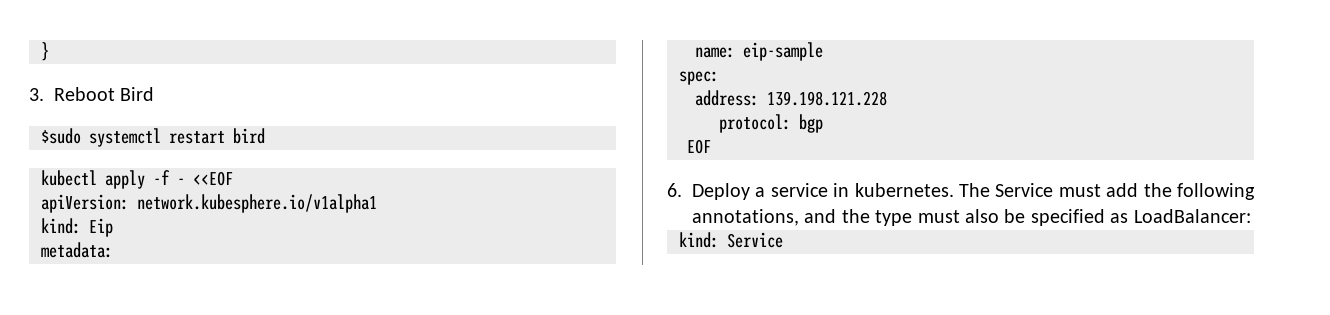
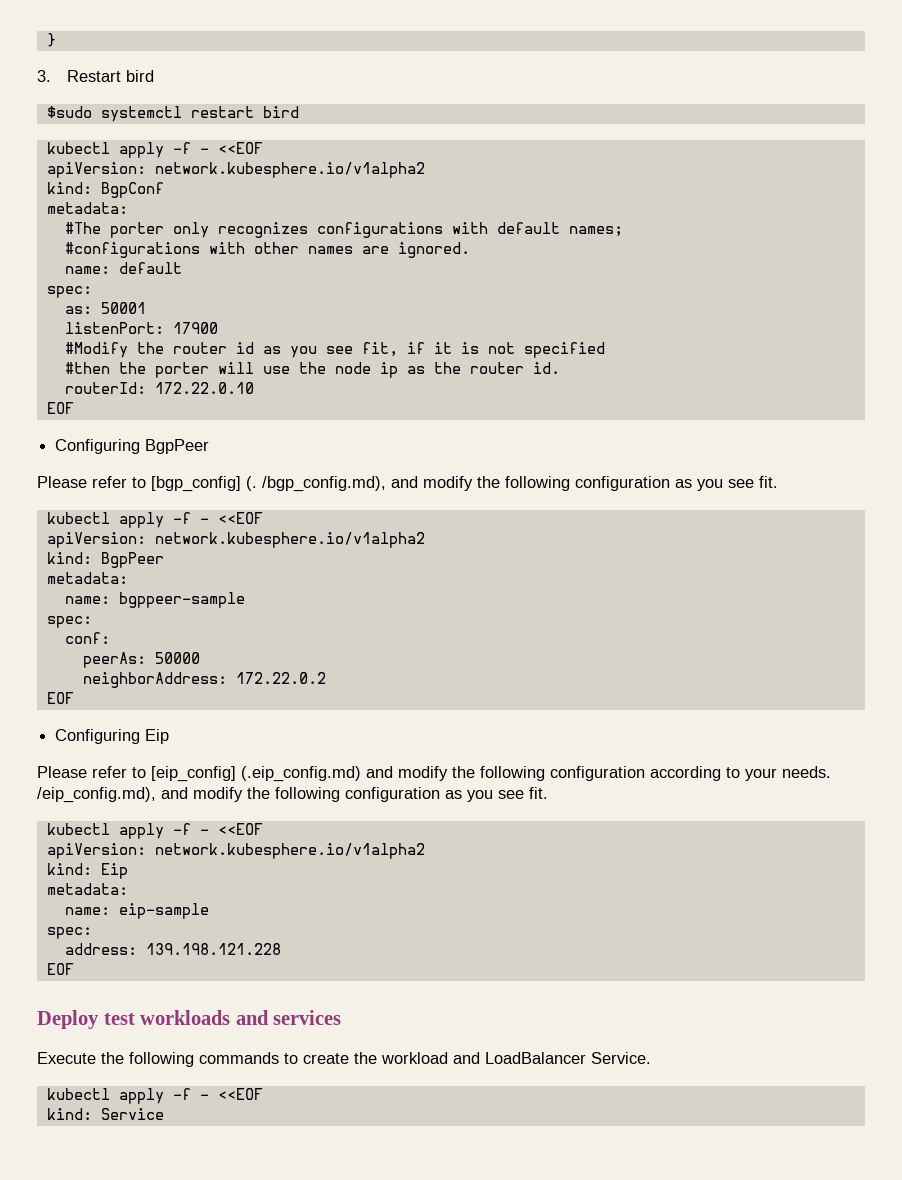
[54,87,155,101] Reboot Bird -> [67,70,155,82] Restart bird
[137,194,377,213] network.kubesphere.io/v1alpha1 -> [154,162,425,178] [46,182,164,198] [46,202,128,214] [64,222,623,238] [64,242,470,258] [64,262,182,274] [46,286,92,298] [64,302,146,314] [64,322,218,334] [64,342,605,358] [64,362,560,378] [64,382,254,394] [46,402,74,414] [55,439,210,454] [37,476,778,492] [46,512,263,528] [46,532,425,548] [46,552,164,568] [46,572,128,584] [64,592,245,608] [46,616,92,628] [64,632,110,644] [82,652,200,668] [82,672,326,688] [46,692,74,704] [55,729,170,744] [37,766,831,782] [37,787,548,803] [46,823,263,839] [46,843,425,859] network.kubesphere.io/v1alpha2 // kind: BgpConf // metadata: // #The porter only recognizes configurations with default names; // #configurations with other names are ignored. // name: default // spec: // as: 50001 // listenPort: 17900 // #Modify the router id as you see fit, if it is not specified // #then the porter will use the node ip as the router id. // routerId: 172.22.0.10 // EOF // Configuring BgpPeer // Please refer to [bgp_config] (. /bgp_config.md), and modify the following configuration as you see fit. // kubectl apply -f - <<EOF // apiVersion: network.kubesphere.io/v1alpha2 // kind: BgpPeer // metadata: // name: bgppeer-sample // spec: // conf: // peerAs: 50000 // neighborAddress: 172.22.0.2 // EOF // Configuring Eip // Please refer to [eip_config] (.eip_config.md) and modify the following configuration according to your needs. /eip_config.md), and modify the following configuration as you see fit. // kubectl apply -f - <<EOF // apiVersion: network.kubesphere.io/v1alpha2
[719,114,823,133] [687,139,711,154] [667,183,1255,200] [692,209,1251,226] // protocol: bgp // EOF // 6. Deploy a service in kubernetes. The Service must add the following annotations, and the type must also be specified as LoadBalancer: -> [46,963,74,975] [37,1010,342,1029] [37,1052,651,1067] [46,1088,263,1104] // EOF // Deploy test workloads and services // Execute the following commands to create the workload and LoadBalancer Service. // kubectl apply -f - <<EOF

